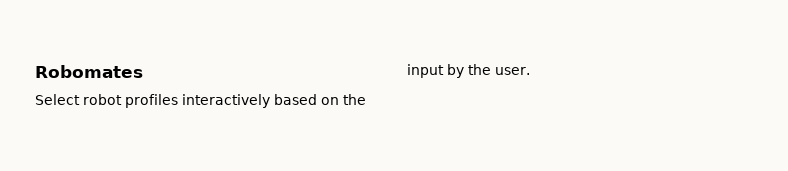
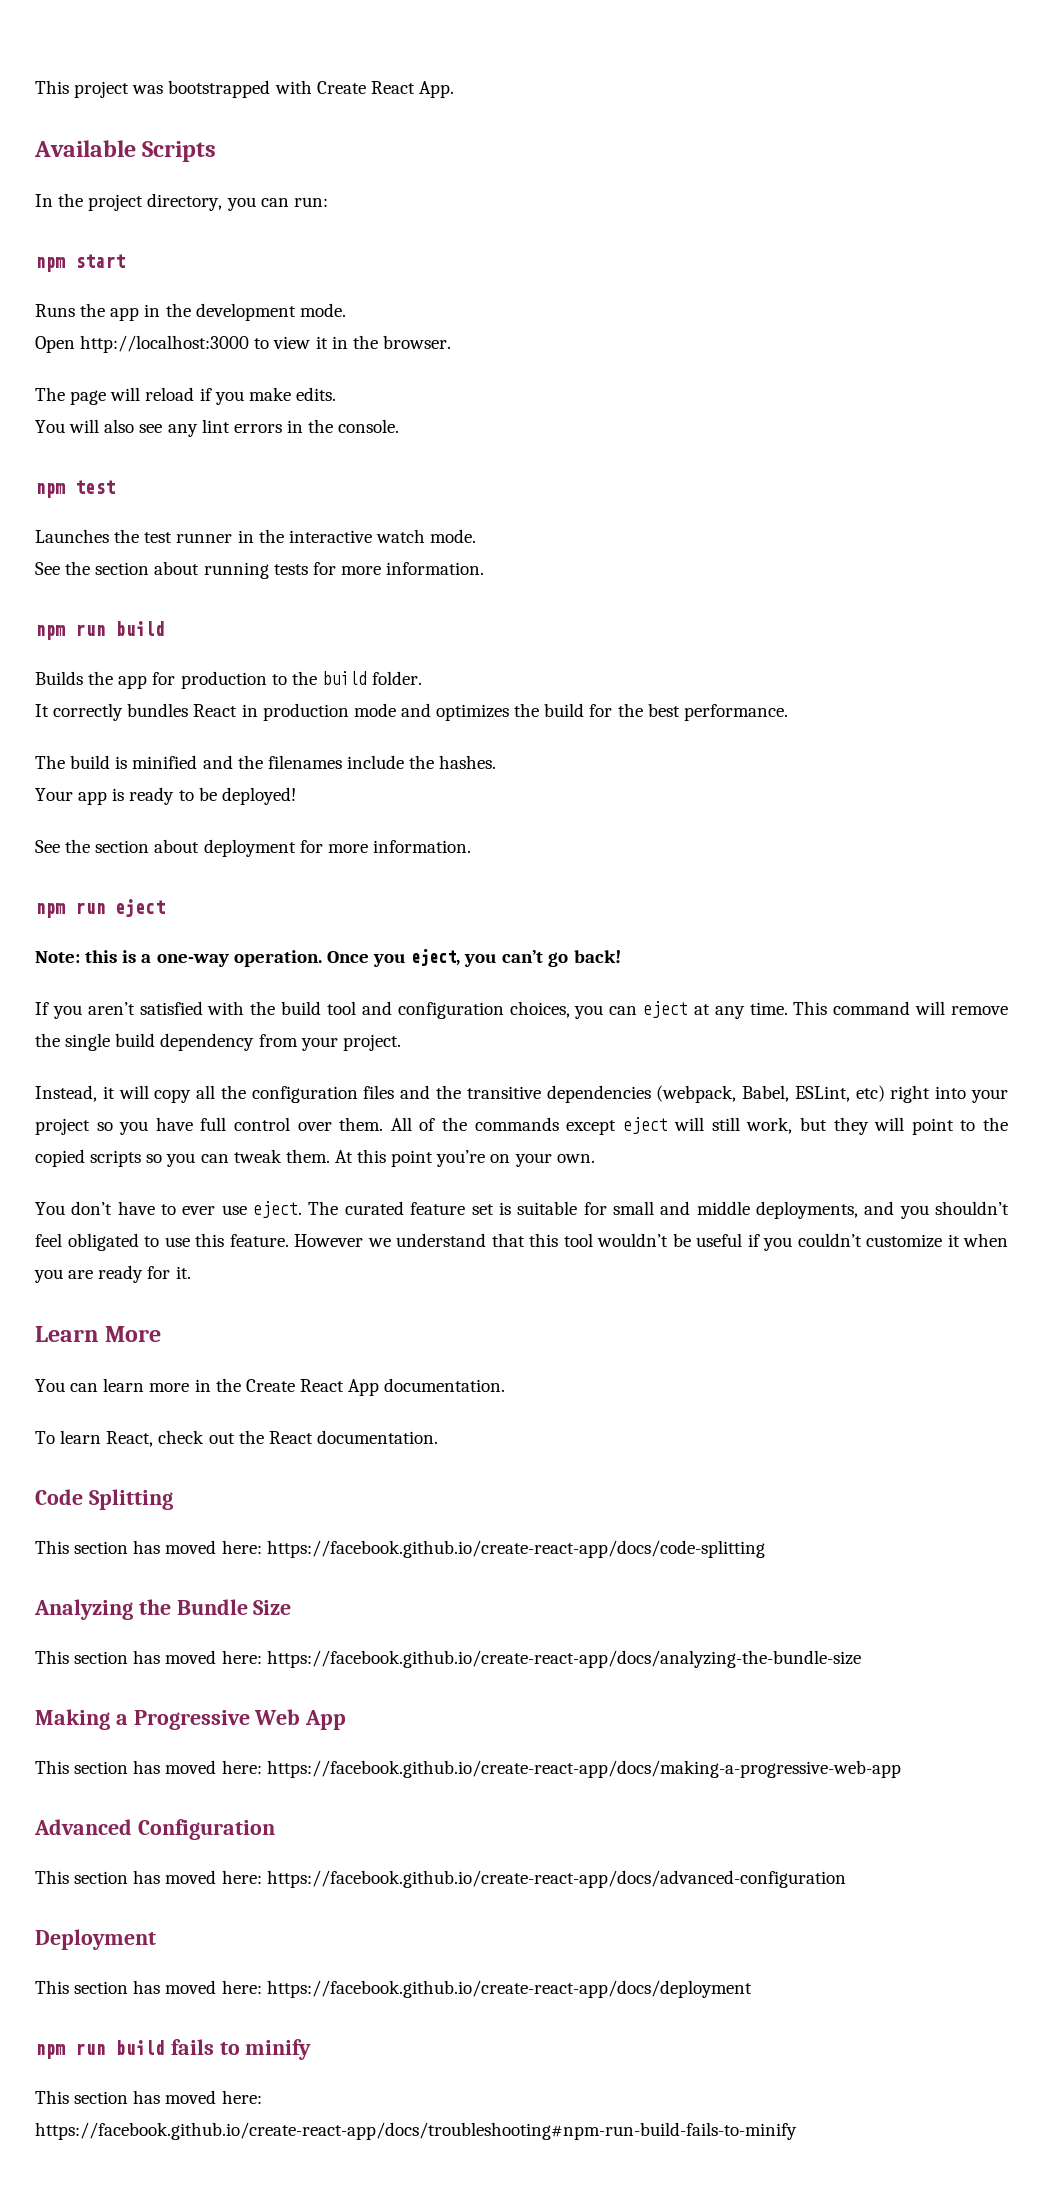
[35,65,143,78] [35,94,366,108] [407,64,530,78] Robomates // Select robot profiles interactively based on the input by the user. -> [35,80,454,98] [34,140,217,162] [35,193,328,211] [35,254,125,272] [35,303,346,321] [35,335,451,353] [35,387,336,405] [35,419,400,437] [35,480,115,498] [35,529,477,543] [35,561,485,579] [35,621,165,640] [35,671,423,689] [35,703,788,721] [35,755,497,769] [35,787,296,805] [35,839,471,857] [35,899,165,918] [35,949,621,967] [35,1001,1009,1019] [35,1033,401,1051] [35,1085,1009,1103] [35,1117,1009,1135] [35,1149,595,1167] [35,1201,1010,1219] [35,1233,1008,1251] [34,1265,191,1283] [35,1326,162,1342] [35,1378,506,1396] [35,1430,438,1447] [35,1489,173,1510] [35,1540,765,1558] [34,1599,292,1620] [35,1650,861,1668] [35,1709,347,1730] [35,1760,901,1778] [34,1819,275,1840] [35,1870,846,1888] [35,1929,156,1950] [35,1980,752,1998] [35,2039,312,2060] [35,2090,262,2104] [35,2122,797,2140] This project was bootstrapped with Create React App. // Available Scripts // In the project directory, you can run: // npm start // Runs the app in the development mode. // Open http://localhost:3000 to view it in the browser. // The page will reload if you make edits. // You will also see any lint errors in the console. // npm test // Launches the test runner in the interactive watch mode. // See the section about running tests for more information. // npm run build // Builds the app for production to the build folder. // It correctly bundles React in production mode and optimizes the build for the best performance. // The build is minified and the filenames include the hashes. // Your app is ready to be deployed! // See the section about deployment for more information. // npm run eject // Note: this is a one-way operation. Once you eject, you can’t go back! // If you aren’t satisfied with the build tool and configuration choices, you can eject at any time. This command will remove the single build dependency from your project. // Instead, it will copy all the configuration files and the transitive dependencies (webpack, Babel, ESLint, etc) right into your project so you have full control over them. All of the commands except eject will still work, but they will point to the copied scripts so you can tweak them. At this point you’re on your own. // You don’t have to ever use eject. The curated feature set is suitable for small and middle deployments, and you shouldn’t feel obligated to use this feature. However we understand that this tool wouldn’t be useful if you couldn’t customize it when you are ready for it. // Learn More // You can learn more in the Create React App documentation. // To learn React, check out the React documentation. // Code Splitting // This section has moved here: https://facebook.github.io/create-react-app/docs/code-splitting // Analyzing the Bundle Size // This section has moved here: https://facebook.github.io/create-react-app/docs/analyzing-the-bundle-size // Making a Progressive Web App // This section has moved here: https://facebook.github.io/create-react-app/docs/making-a-progressive-web-app // Advanced Configuration // This section has moved here: https://facebook.github.io/create-react-app/docs/advanced-configuration // Deployment // This section has moved here: https://facebook.github.io/create-react-app/docs/deployment // npm run build fails to minify // This section has moved here: https://facebook.github.io/create-react-app/docs/troubleshooting#npm-run-build-fails-to-minify

